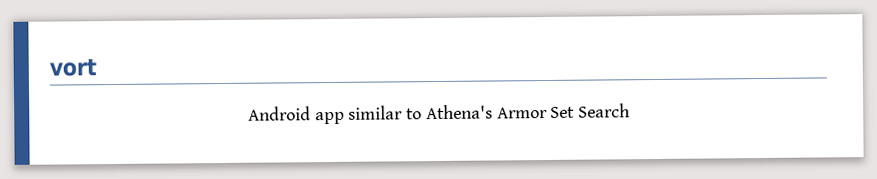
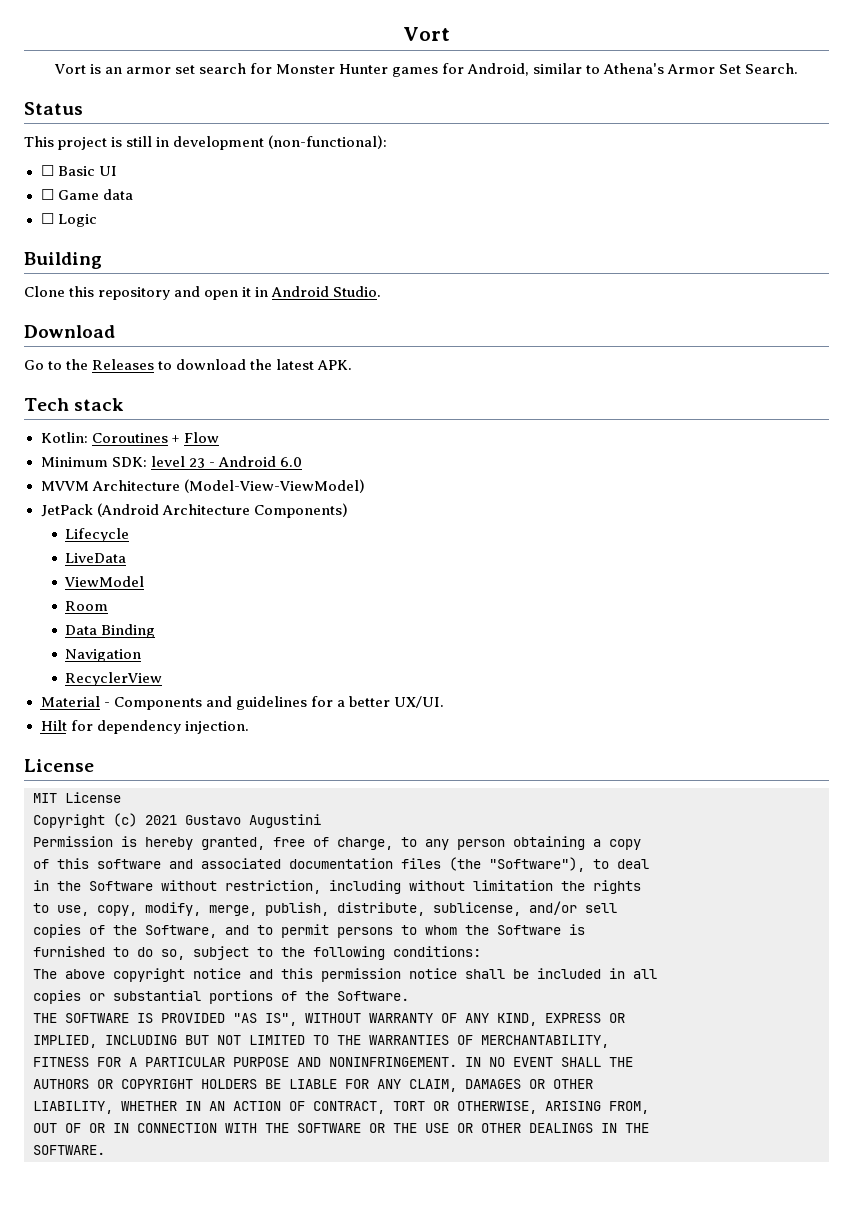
[49,58,97,77] [247,106,345,125] vort // Android app -> [403,27,451,41] [53,63,530,77] Vort // Vort is an armor set search for Monster Hunter games for Android,
[578,103,631,118] Search -> [745,63,799,74] [24,102,83,115] [24,135,388,150] [40,165,117,176] [40,189,133,200] [40,213,97,227] [24,252,102,269] [24,286,382,300] [24,325,115,338] [24,359,353,370] [24,398,125,411] [40,432,219,443] [40,456,302,468] [40,479,365,493] [40,503,348,518] [65,528,130,542] [65,553,127,563] [64,576,145,587] [65,601,109,611] [65,624,156,638] [65,649,142,662] [65,672,163,686] [40,696,444,710] [40,720,249,734] [24,759,94,772] [33,792,121,803] [33,813,321,828] [33,836,641,850] [33,857,649,872] [33,880,641,894] [33,901,617,916] [33,924,585,938] [33,946,481,960] [33,968,657,982] [33,990,409,1004] [33,1013,625,1026] [33,1035,609,1048] [33,1057,633,1067] [33,1079,593,1092] [33,1101,649,1114] [33,1123,649,1133] [33,1145,105,1155] Search. // Status // This project is still in development (non-functional): // ☐ Basic UI // ☐ Game data // ☐ Logic // Building // Clone this repository and open it in Android Studio. // Download // Go to the Releases to download the latest APK. // Tech stack // Kotlin: Coroutines + Flow // Minimum SDK: level 23 - Android 6.0 // MVVM Architecture (Model-View-ViewModel) // JetPack (Android Architecture Components) // Lifecycle // LiveData // ViewModel // Room // Data Binding // Navigation // RecyclerView // Material - Components and guidelines for a better UX/UI. // Hilt for dependency injection. // License // MIT License // Copyright (c) 2021 Gustavo Augustini // Permission is hereby granted, free of charge, to any person obtaining a copy // of this software and associated documentation files (the "Software"), to deal // in the Software without restriction, including without limitation the rights // to use, copy, modify, merge, publish, distribute, sublicense, and/or sell // copies of the Software, and to permit persons to whom the Software is // furnished to do so, subject to the following conditions: // The above copyright notice and this permission notice shall be included in all // copies or substantial portions of the Software. // THE SOFTWARE IS PROVIDED "AS IS", WITHOUT WARRANTY OF ANY KIND, EXPRESS OR // IMPLIED, INCLUDING BUT NOT LIMITED TO THE WARRANTIES OF MERCHANTABILITY, // FITNESS FOR A PARTICULAR PURPOSE AND NONINFRINGEMENT. IN NO EVENT SHALL THE // AUTHORS OR COPYRIGHT HOLDERS BE LIABLE FOR ANY CLAIM, DAMAGES OR OTHER // LIABILITY, WHETHER IN AN ACTION OF CONTRACT, TORT OR OTHERWISE, ARISING FROM, // OUT OF OR IN CONNECTION WITH THE SOFTWARE OR THE USE OR OTHER DEALINGS IN THE // SOFTWARE.

